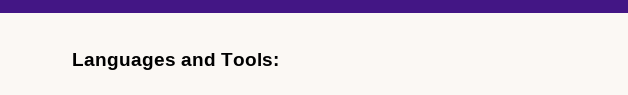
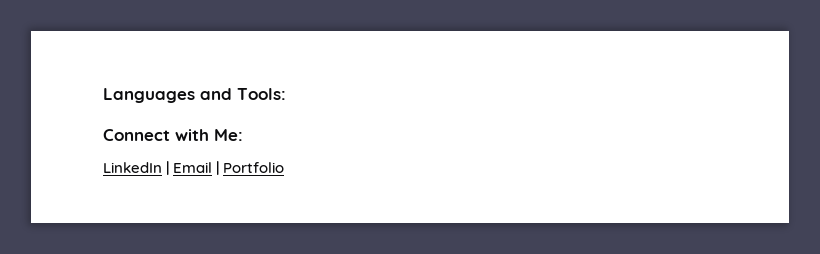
(280, 59) none -> [103,129,243,141] [103,161,285,175] // Connect with Me: // LinkedIn | Email | Portfolio

